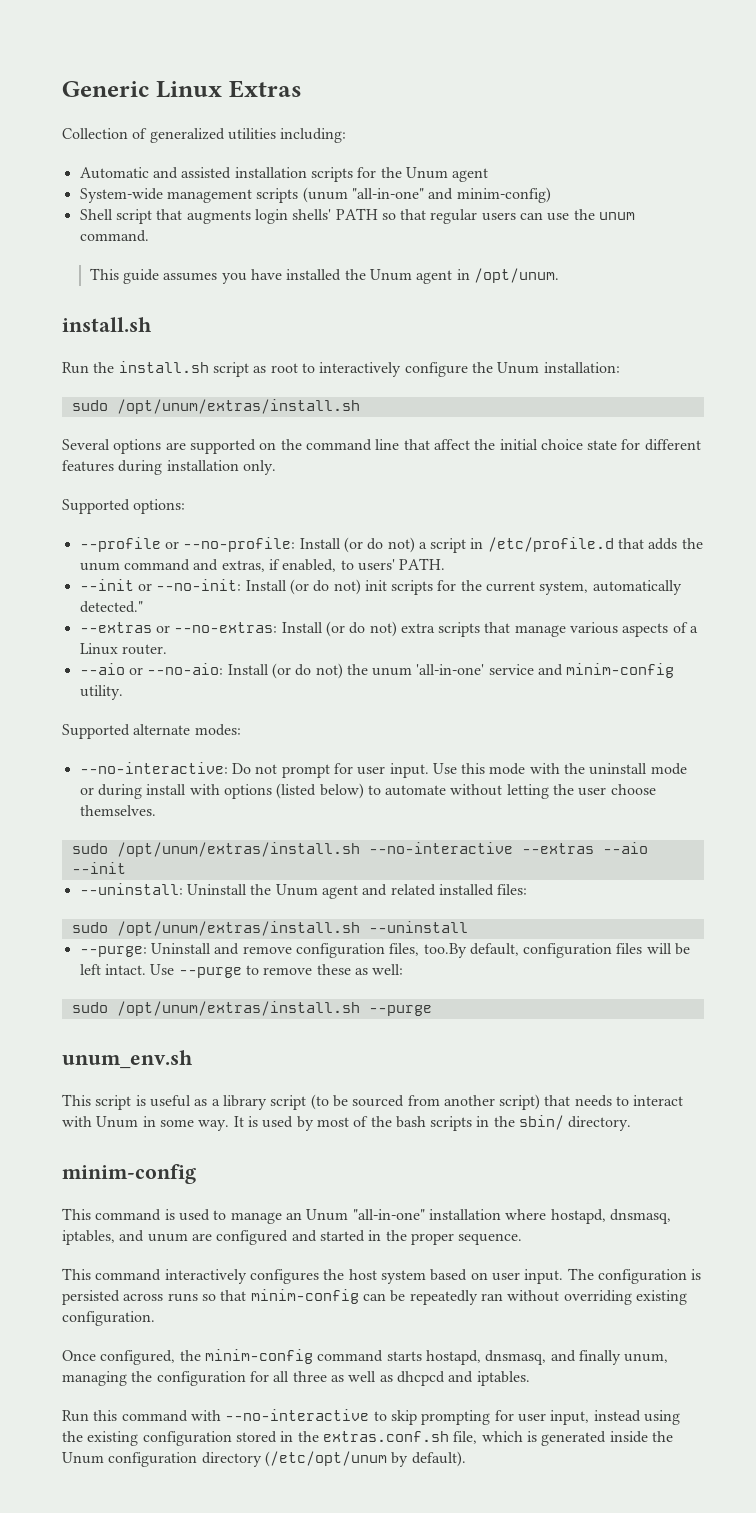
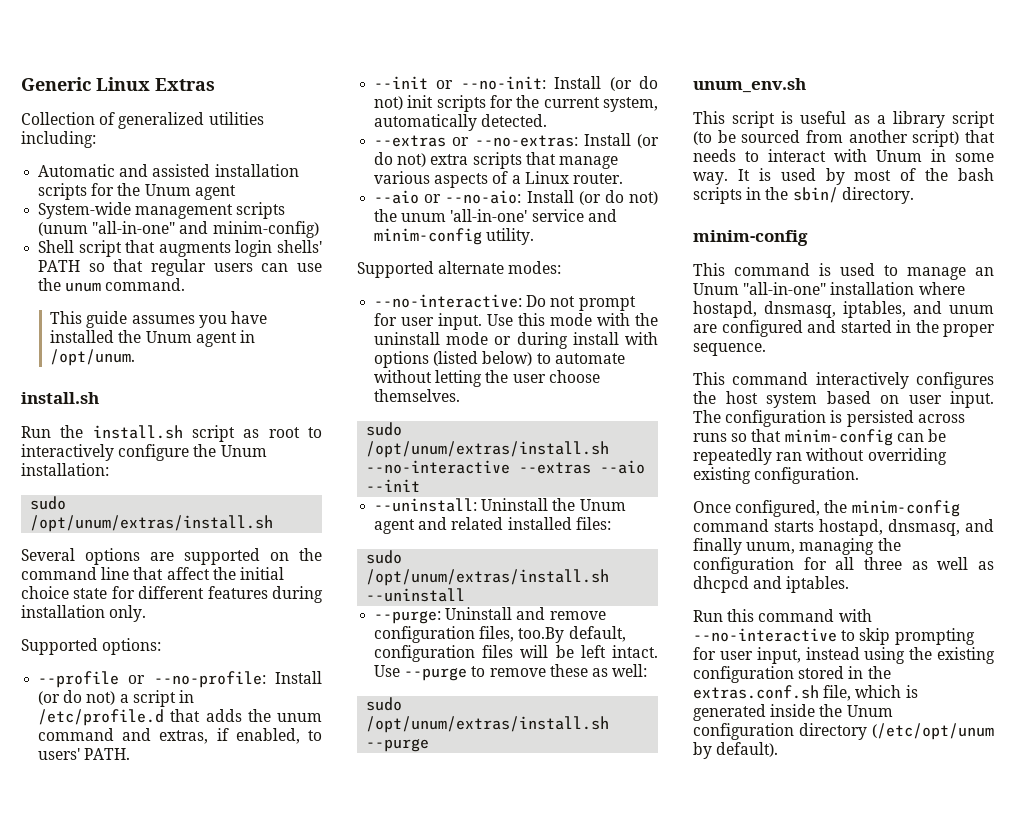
[79,601,143,613] detected." -> [481,114,548,127] detected.

